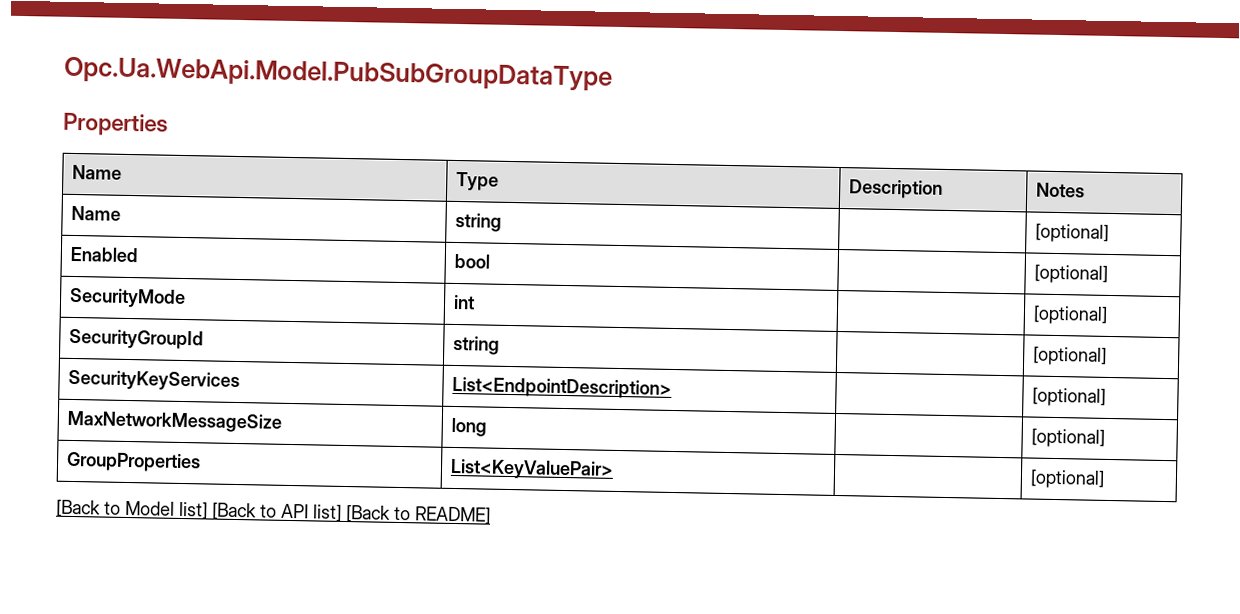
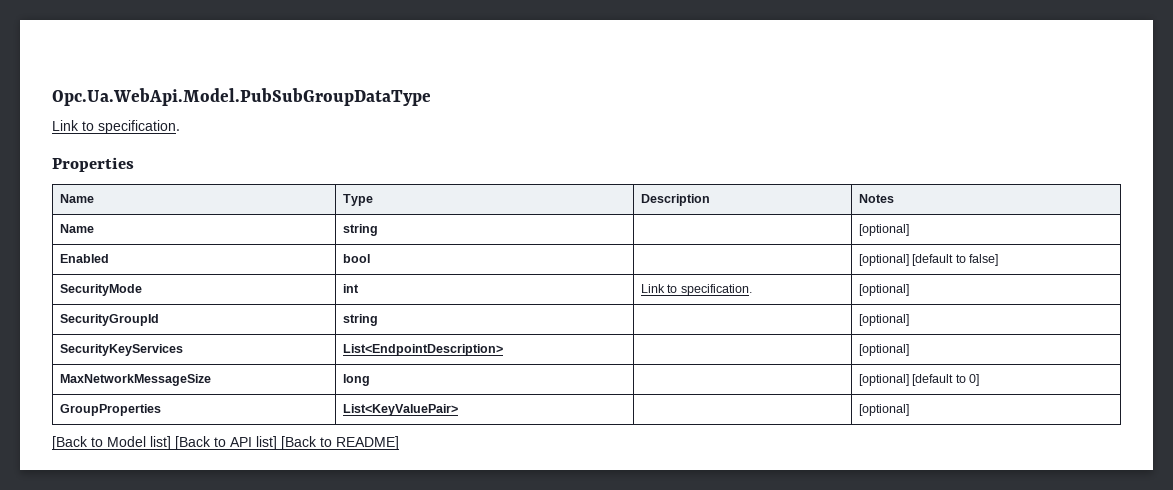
(613, 73) none -> [52,120,180,134] // Link to specification.
(1109, 274) none -> [912,254,999,266] [default to false]
(476, 302) none -> [641,284,752,296] Link to specification.
(1106, 438) none -> [912,374,980,386] [default to 0]

